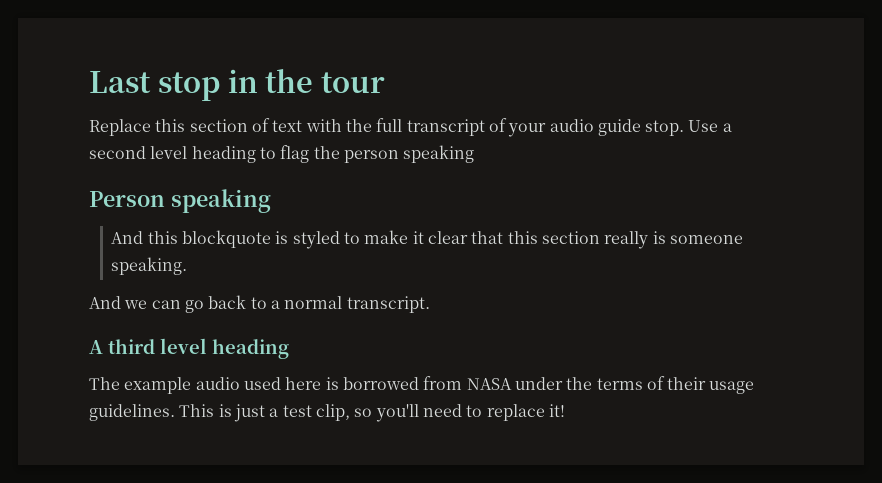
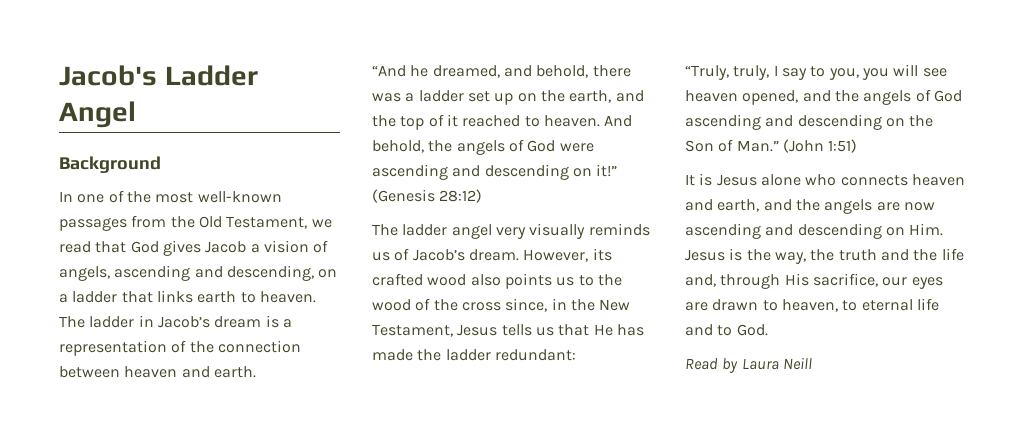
[89,69,386,101] [89,118,732,137] [89,145,475,163] [89,189,271,213] [111,230,743,249] [111,257,188,275] [89,295,430,313] [89,338,289,359] [89,376,755,394] [89,404,565,422] Last stop in the tour // Replace this section of text with the full transcript of your audio guide stop. Use a second level heading to flag the person speaking // Person speaking // And this blockquote is styled to make it clear that this section really is someone speaking. // And we can go back to a normal transcript. // A third level heading // The example audio used here is borrowed from NASA under the terms of their usage guidelines. This is just a test clip, so you'll need to replace it! -> [59,65,258,86] [59,101,136,128] [59,156,161,173] [59,190,282,203] [59,215,332,231] [59,240,329,256] [59,265,338,281] [59,290,316,303] [59,315,292,328] [59,340,301,356] [59,366,256,378] [372,65,631,78] [372,90,644,105] [372,114,633,130] [372,139,594,155] [372,164,618,180] [372,189,483,203] [372,223,650,239] [372,248,612,262] [372,273,622,289] [372,298,631,312] [372,324,644,337] [372,349,576,361] [685,64,947,80] [685,89,962,105] [685,114,934,130] [685,139,858,153] [685,173,965,186] [685,199,935,214] [685,223,944,239] [685,248,964,264] [685,273,943,289] [685,298,939,312] [685,324,768,336] [685,357,812,373] Jacob's Ladder Angel // Background // In one of the most well-known passages from the Old Testament, we read that God gives Jacob a vision of angels, ascending and descending, on a ladder that links earth to heaven. The ladder in Jacob’s dream is a representation of the connection between heaven and earth. // “And he dreamed, and behold, there was a ladder set up on the earth, and the top of it reached to heaven. And behold, the angels of God were ascending and descending on it!” (Genesis 28:12) // The ladder angel very visually reminds us of Jacob’s dream. However, its crafted wood also points us to the wood of the cross since, in the New Testament, Jesus tells us that He has made the ladder redundant: // “Truly, truly, I say to you, you will see heaven opened, and the angels of God ascending and descending on the Son of Man.” (John 1:51) // It is Jesus alone who connects heaven and earth, and the angels are now ascending and descending on Him. Jesus is the way, the truth and the life and, through His sacrifice, our eyes are drawn to heaven, to eternal life and to God. // Read by Laura Neill

